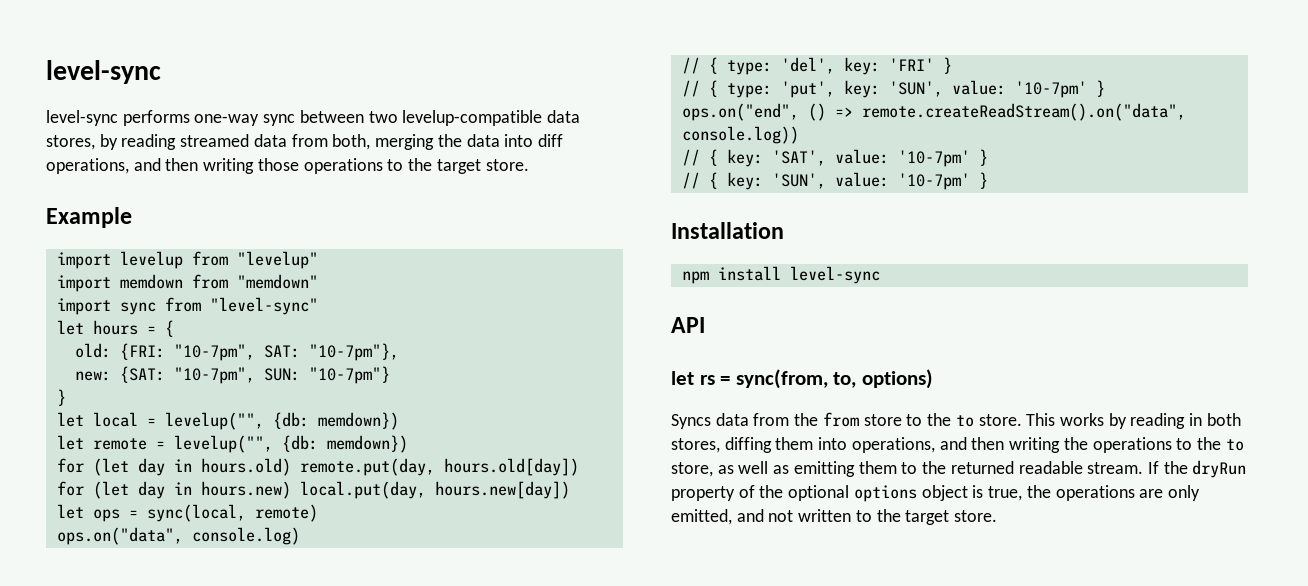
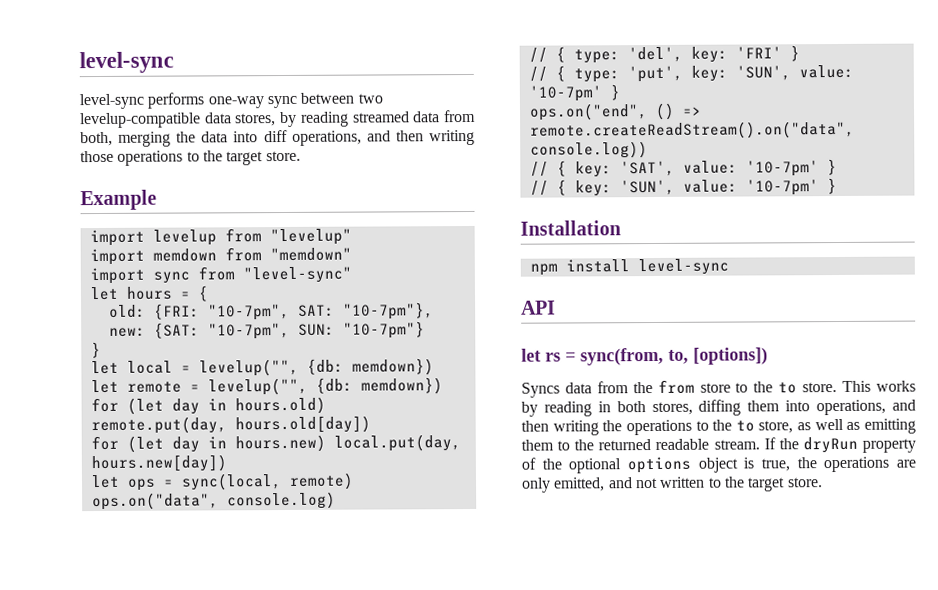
[861,369,933,389] options) -> [693,347,768,365] [options])

